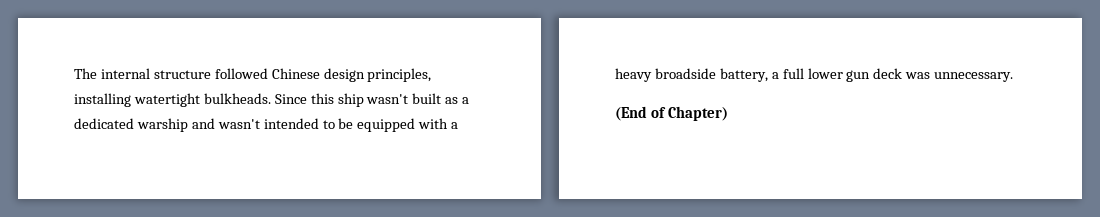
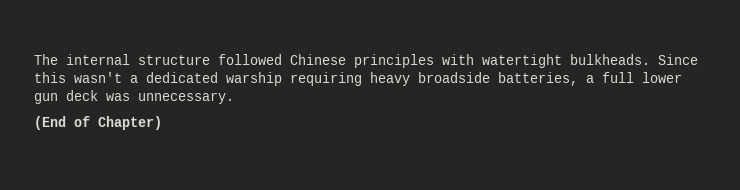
[323,68,432,82] [74,93,131,107] design principles, installing -> [354,54,474,68] principles with
[337,93,470,107] [74,118,459,132] ship wasn't built as a dedicated warship and wasn't intended to be equipped with a -> [74,72,362,86] wasn't a dedicated warship requiring
[719,68,768,82] battery, -> [498,72,578,86] batteries,

